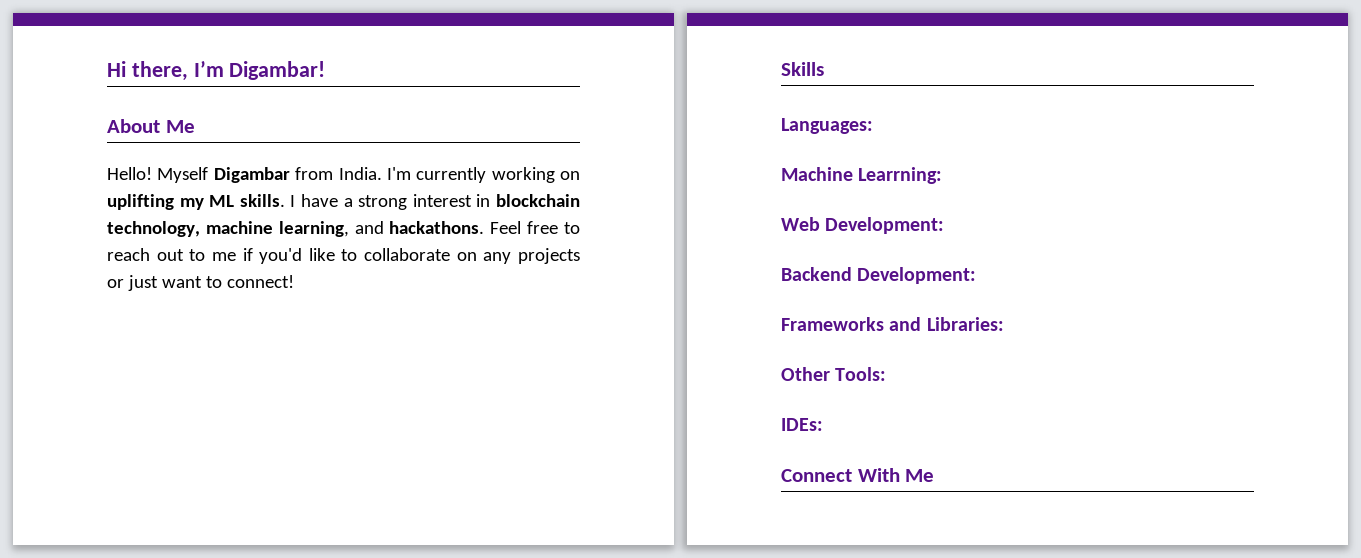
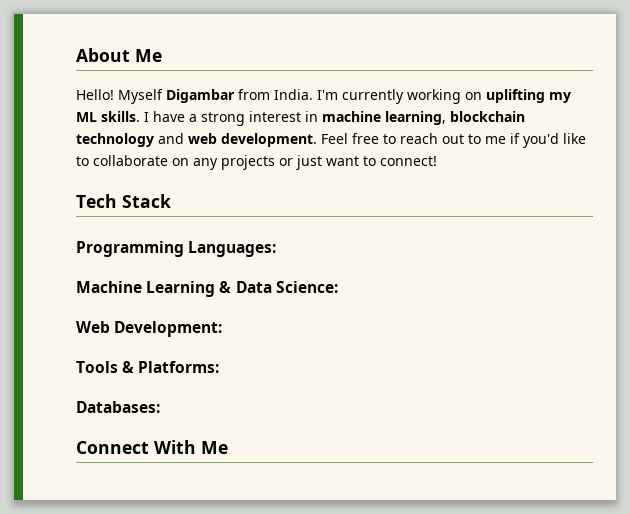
[107,61,326,81] Hi there, I’m Digambar! // -> (76, 55) none
[496,194,580,207] [107,221,485,237] blockchain technology, machine learning, and hackathons. -> [322,111,525,125] [76,133,317,147] machine learning, blockchain technology and web development.
[781,62,824,76] Skills // -> [76,194,171,208] [76,241,184,257] Tech Stack // Programming
[858,167,943,184] [781,217,945,234] [781,267,977,284] [781,317,1004,331] [781,367,887,381] [781,418,823,431] Learrning: // Web Development: // Backend Development: // Frameworks and Libraries: // Other Tools: // IDEs: -> [146,281,338,297] [76,321,223,337] [76,361,220,373] [76,401,160,413] Learning & Data Science: // Web Development: // Tools & Platforms: // Databases:

